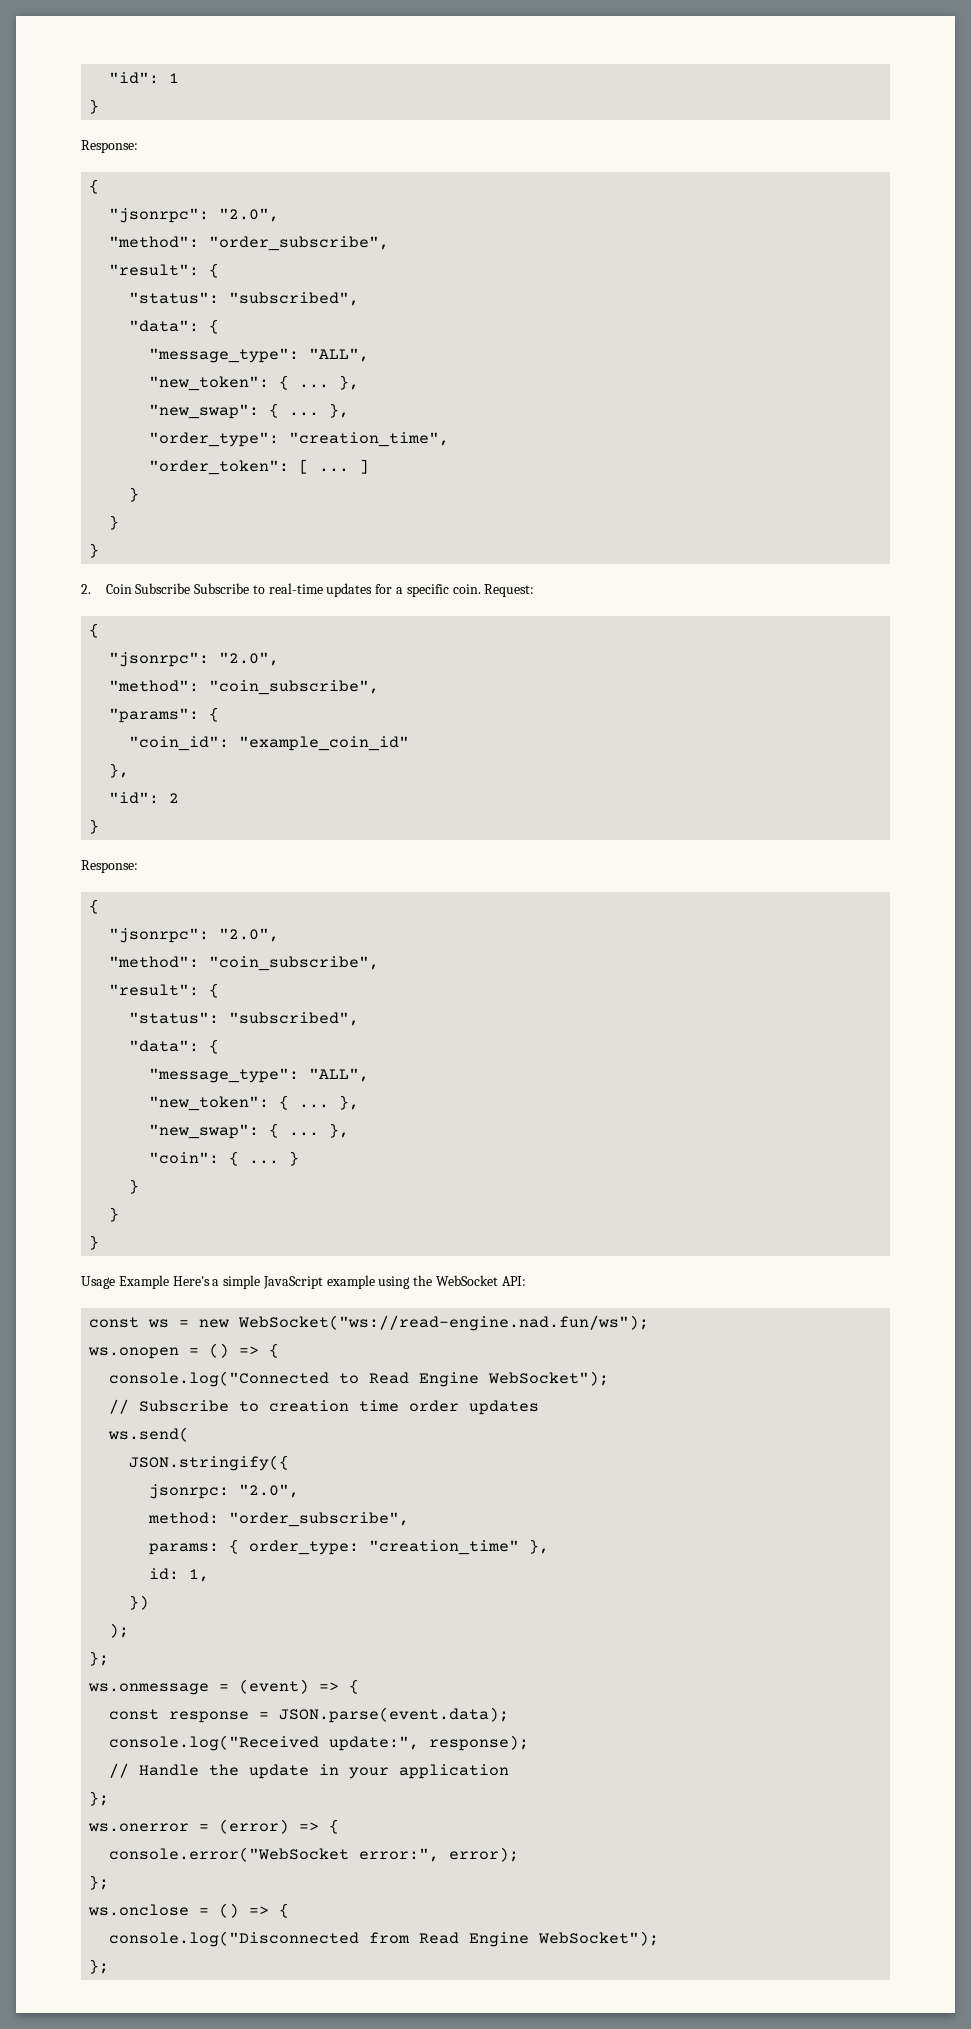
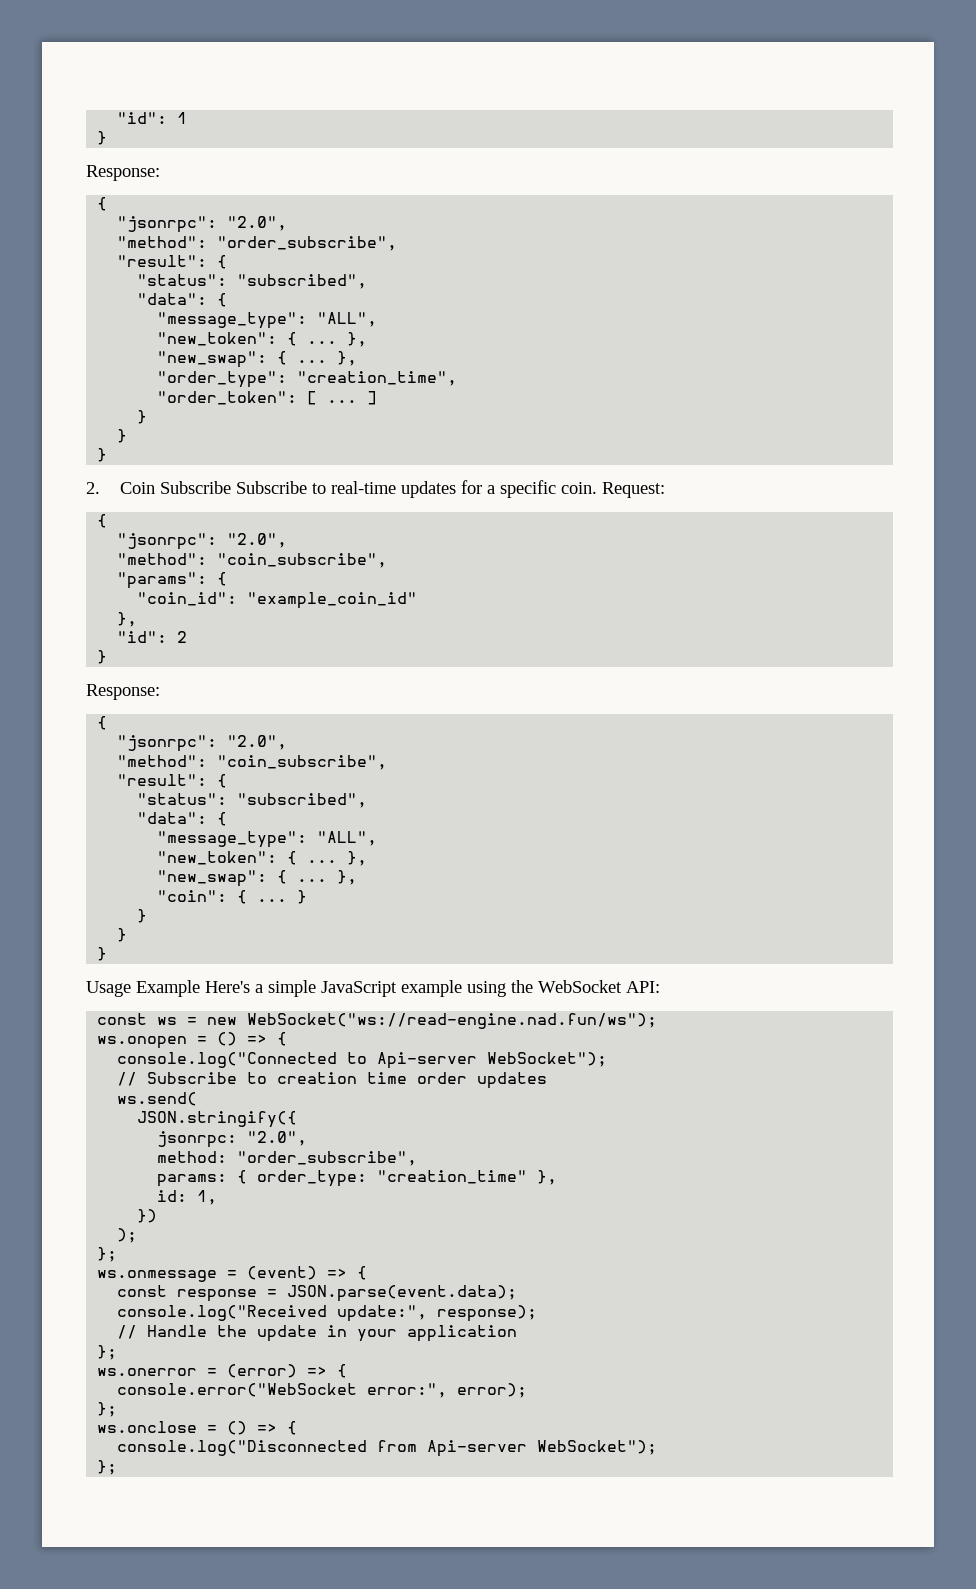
[369,1372,480,1387] Read Engine -> [377,1052,478,1069] Api-server
[419,1932,530,1947] Read Engine -> [427,1440,528,1457] Api-server

